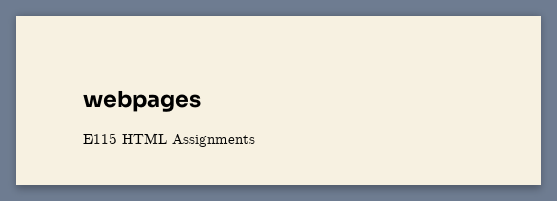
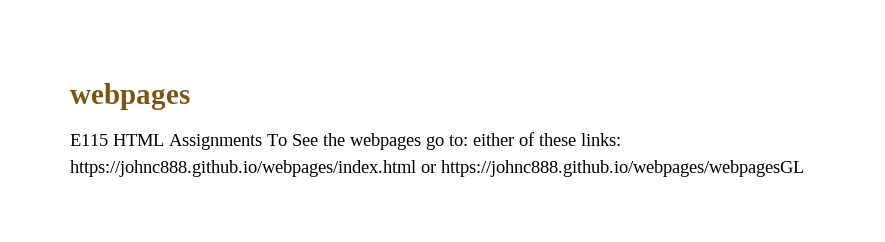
(255, 140) none -> [267,132,621,150] [70,160,804,177] To See the webpages go to: either of these links: https://johnc888.github.io/webpages/index.html or https://johnc888.github.io/webpages/webpagesGL

